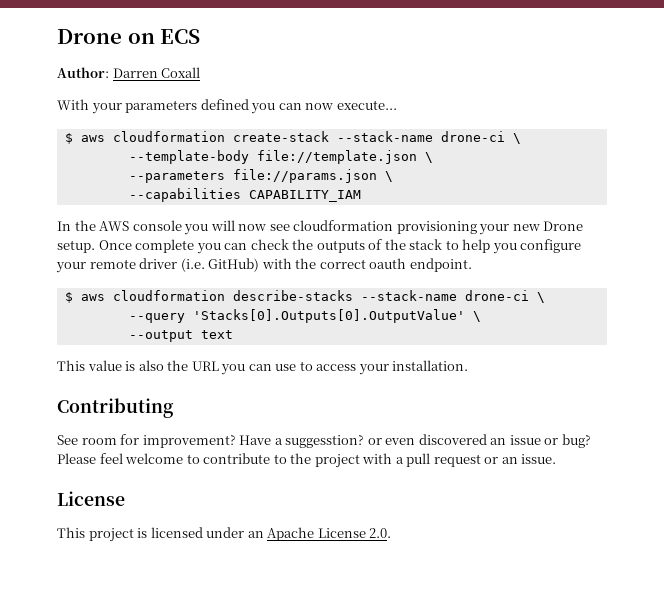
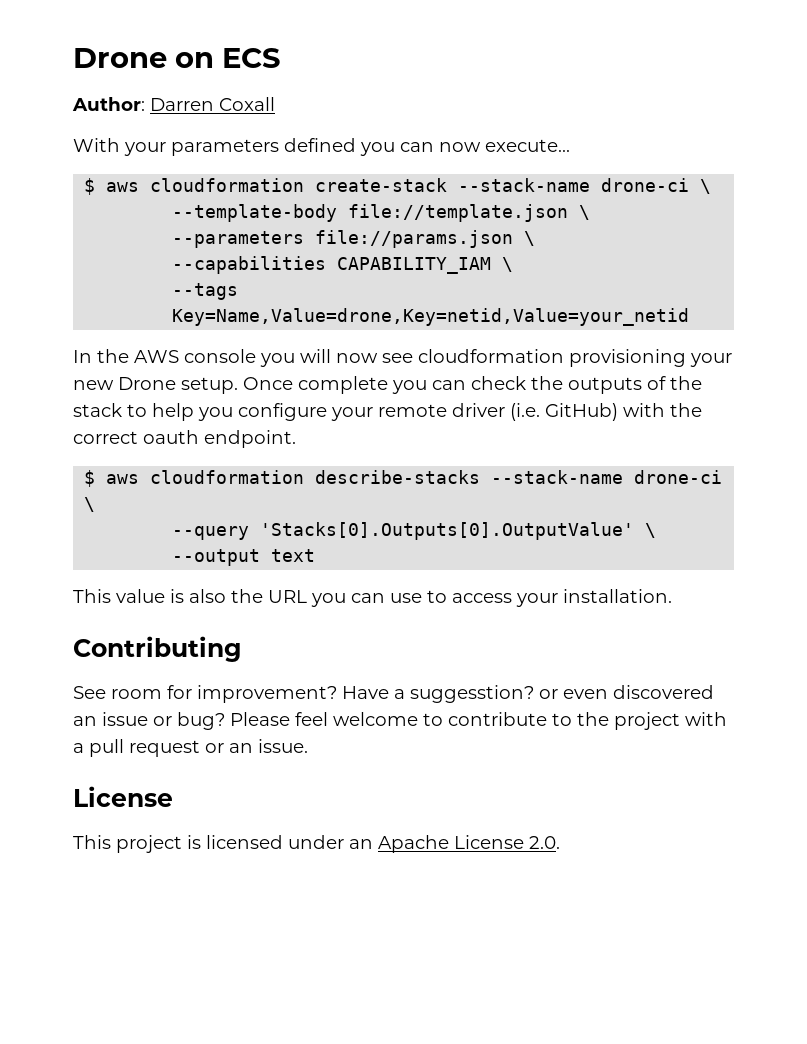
(361, 196) none -> [502,257,514,272] [172,283,239,300] [172,308,690,326] \ // --tags Key=Name,Value=drone,Key=netid,Value=your_netid

